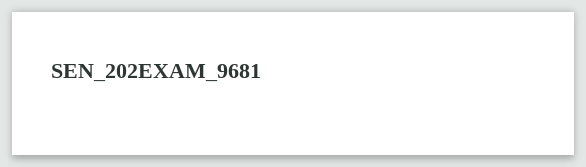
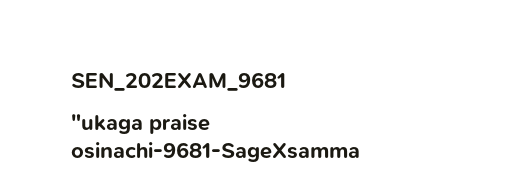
(261, 73) none -> [71,114,210,134] [71,142,360,162] // "ukaga praise osinachi-9681-SageXsamma

